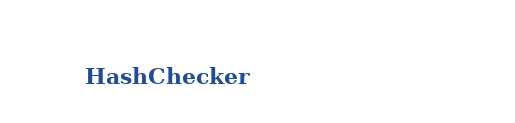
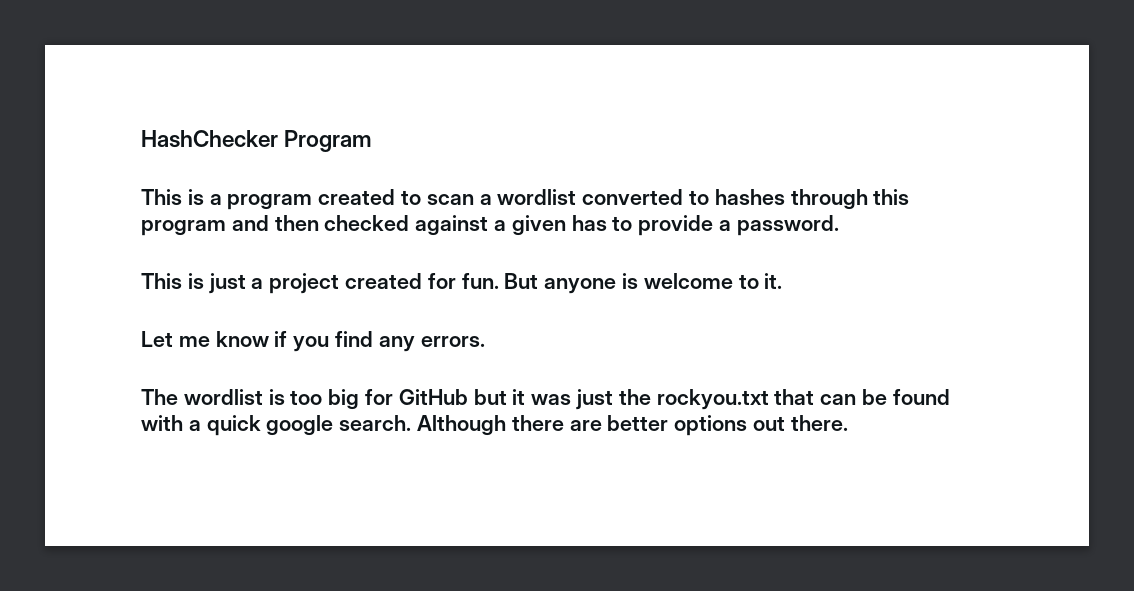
(250, 75) none -> [284,130,373,152] [141,189,910,210] [141,215,839,236] [141,273,783,294] [141,331,485,352] [141,389,950,410] [141,415,848,436] Program // This is a program created to scan a wordlist converted to hashes through this program and then checked against a given has to provide a password. // This is just a project created for fun. But anyone is welcome to it. // Let me know if you find any errors. // The wordlist is too big for GitHub but it was just the rockyou.txt that can be found with a quick google search. Although there are better options out there.

